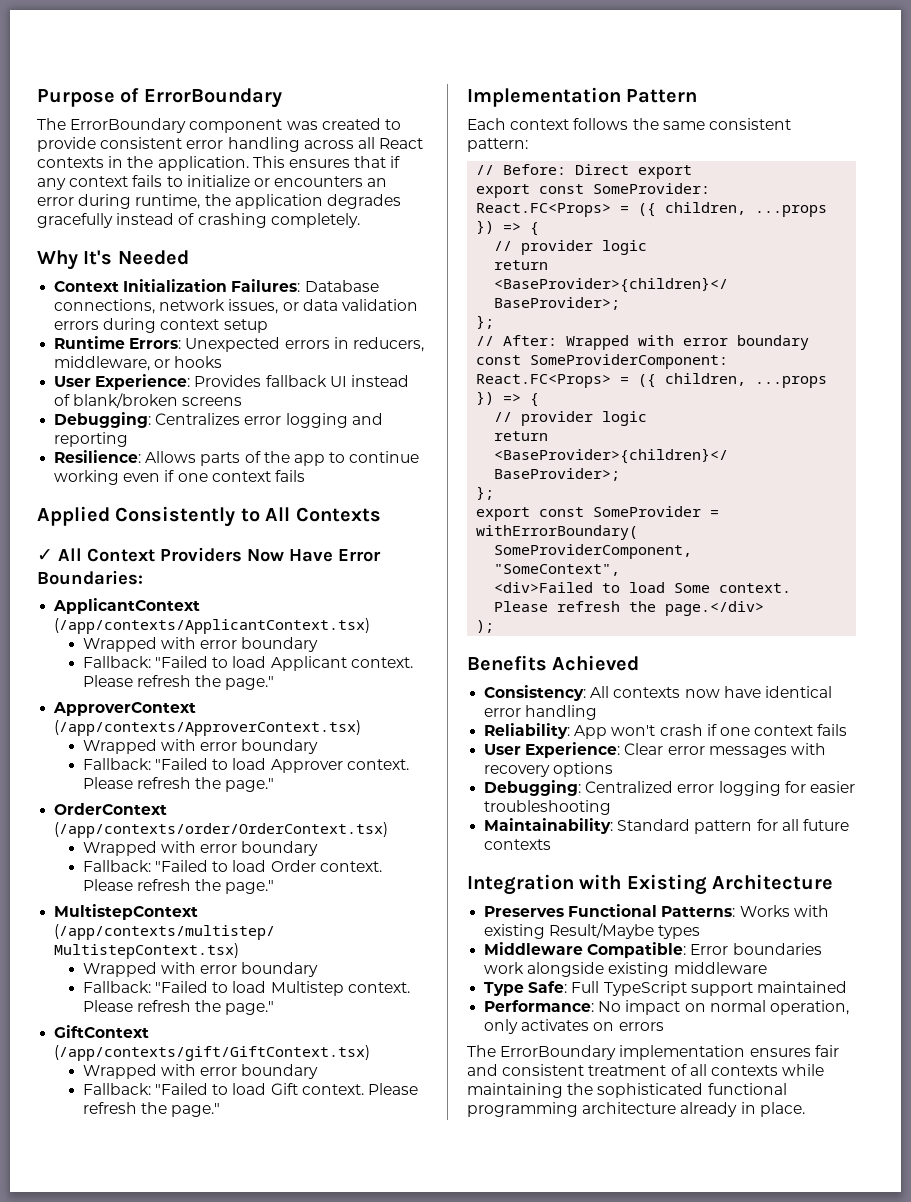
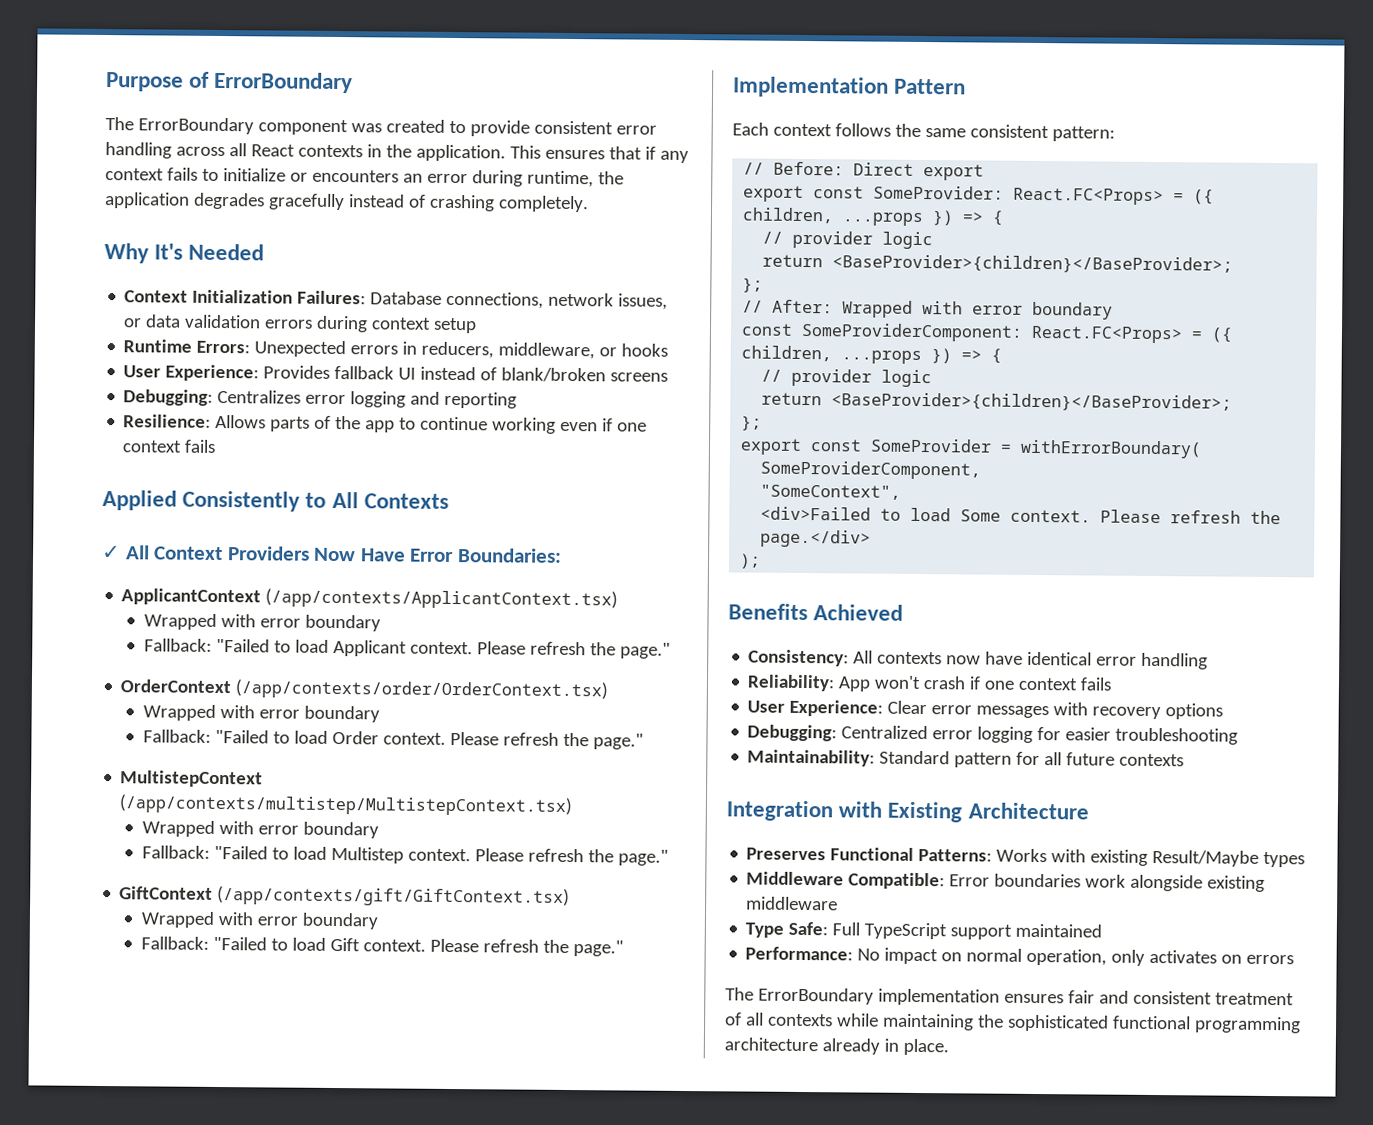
[53,702,197,716] [54,720,362,736] [82,739,319,754] [82,758,409,773] [82,777,275,792] // ApproverContext (/app/contexts/ApproverContext.tsx) // Wrapped with error boundary // Fallback: "Failed to load Approver context. Please refresh the page." -> (671, 650) none

